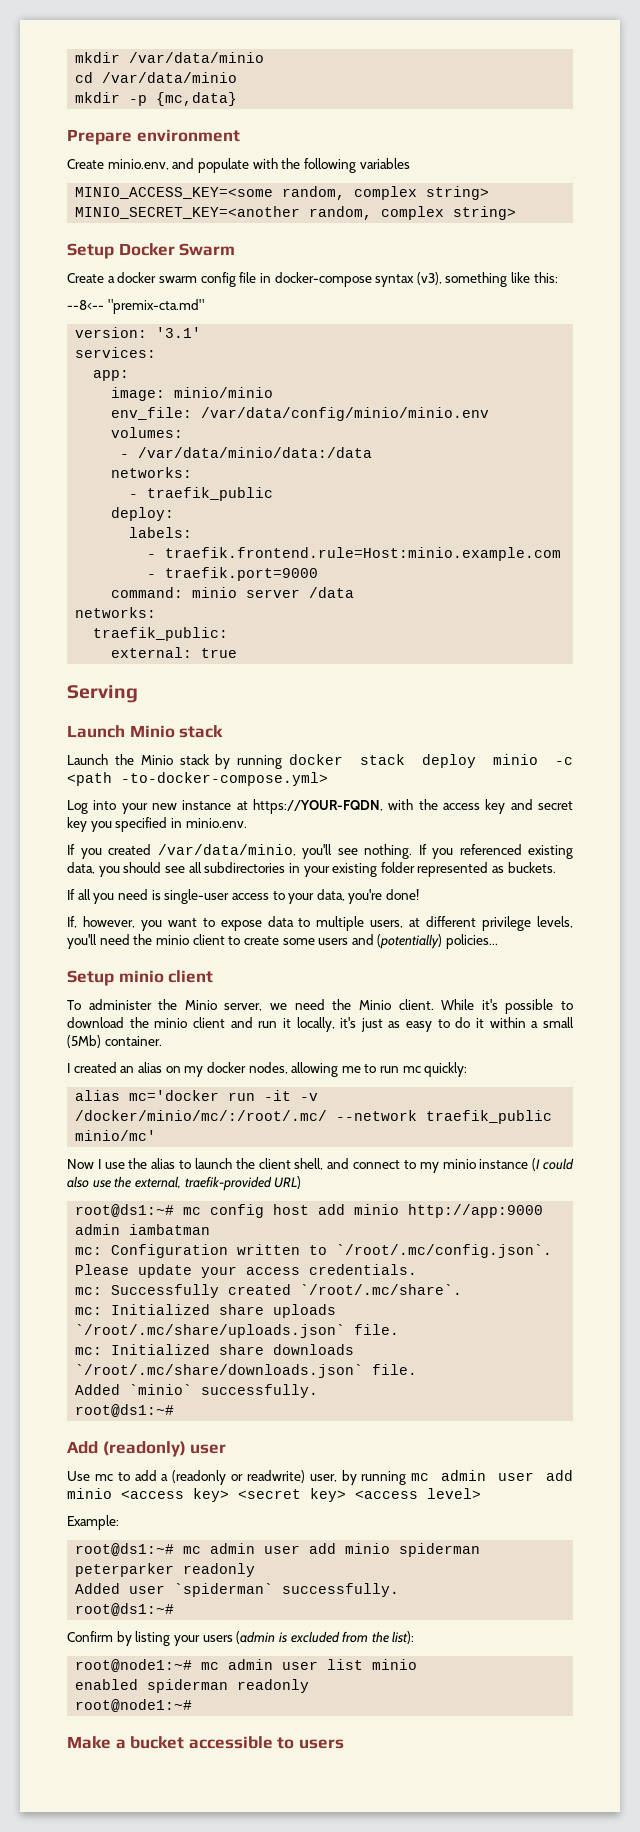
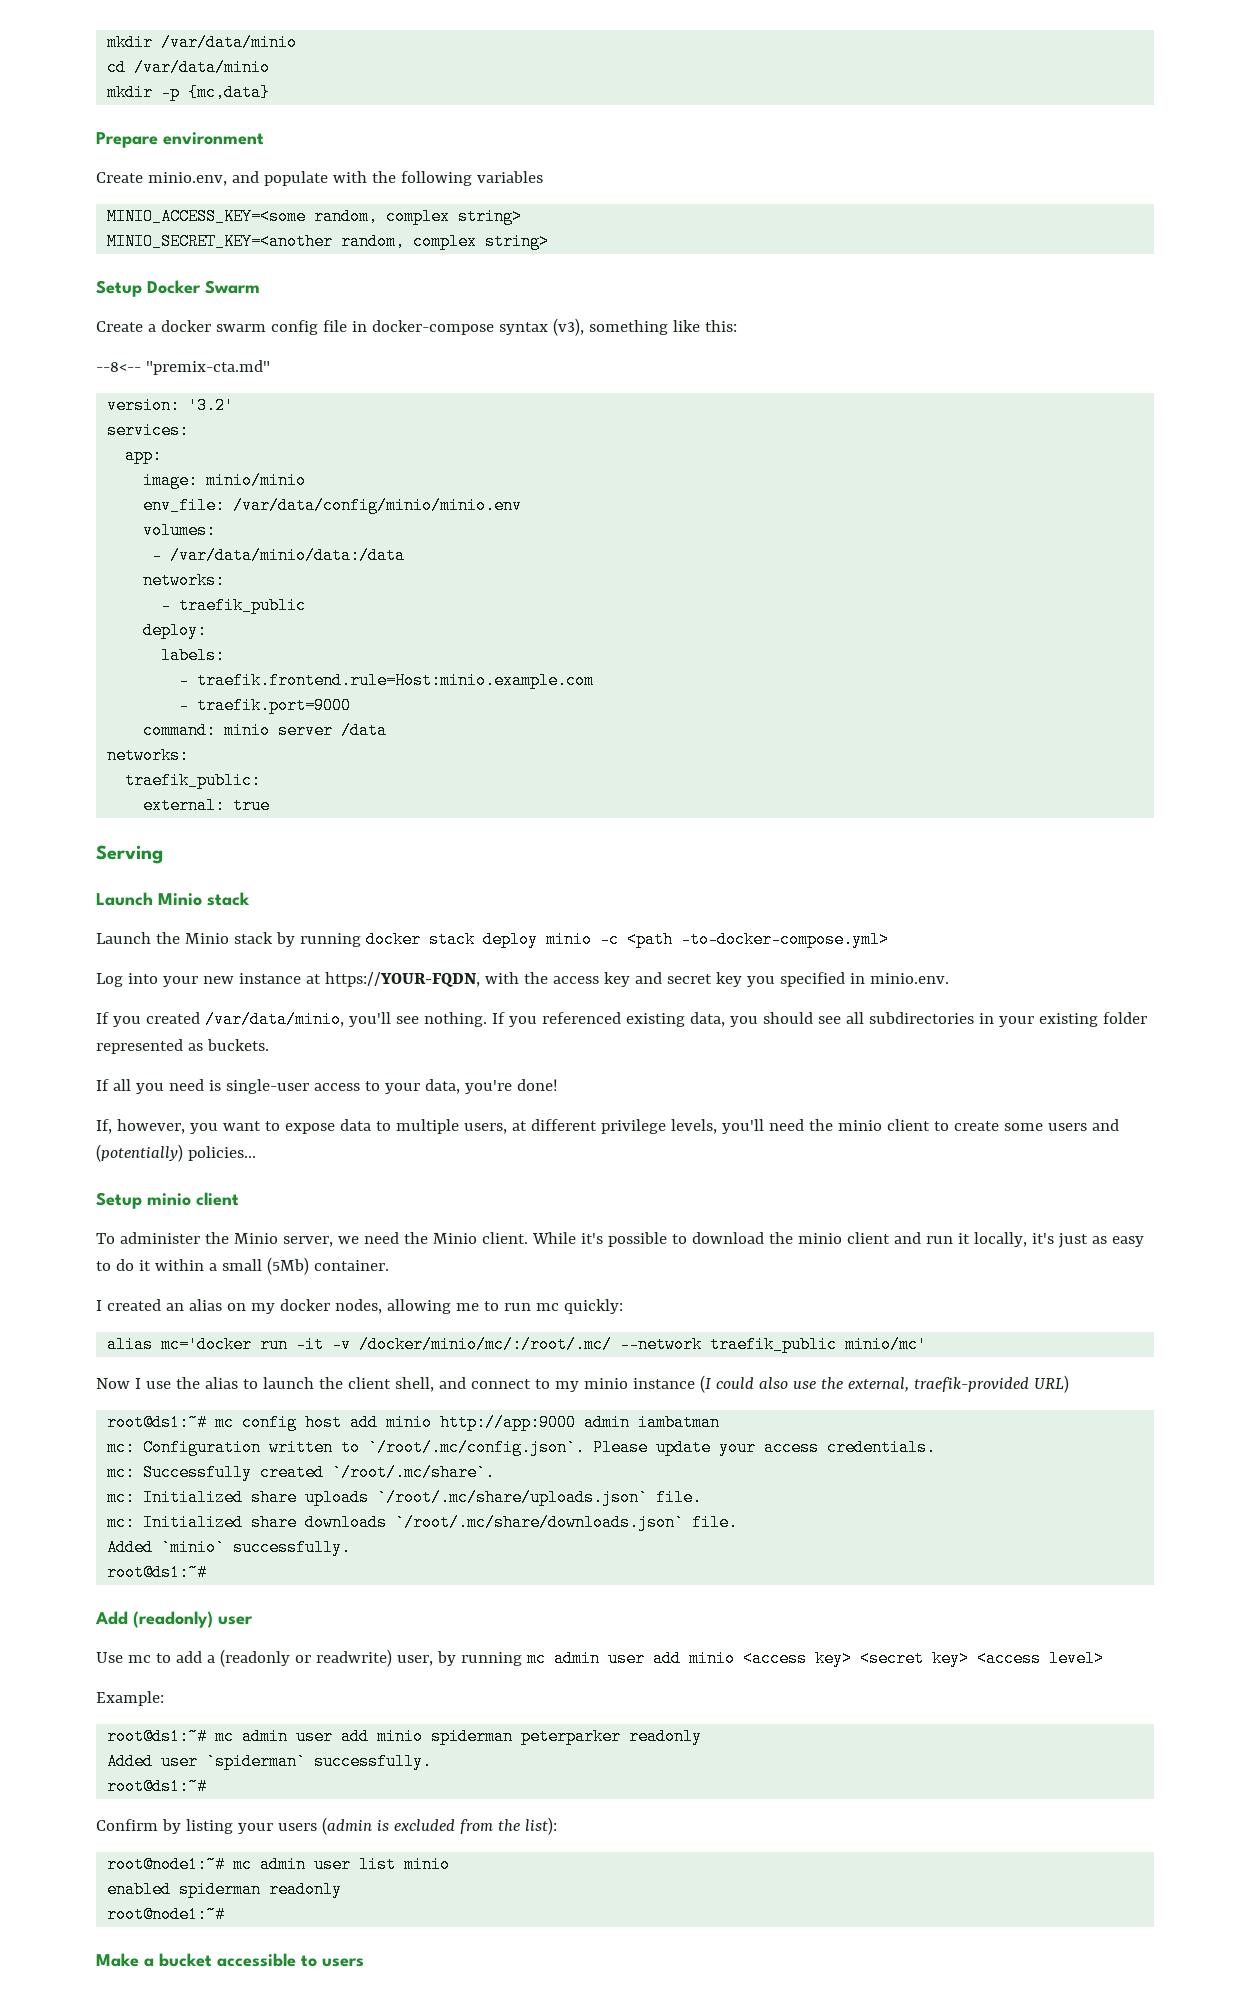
[156,327,202,338] '3.1' -> [188,397,235,414] '3.2'

